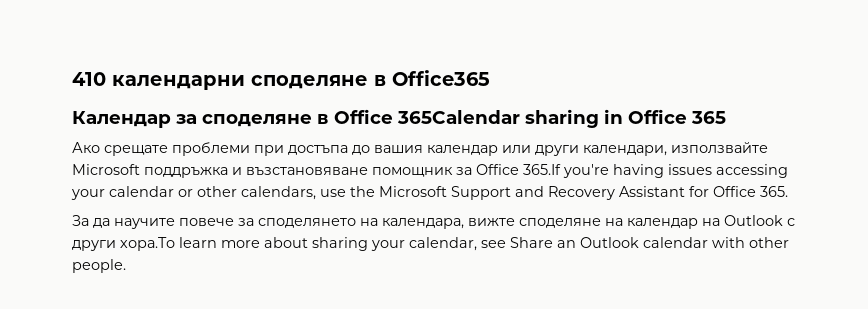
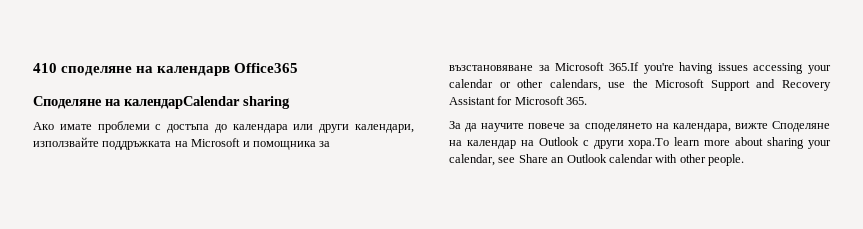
[112,70,490,90] [72,109,726,128] [72,142,768,156] [72,164,519,178] календарни споделяне в Office365 // Календар за споделяне в Office 365Calendar sharing in Office 365 // Ако срещате проблеми при достъпа до вашия календар или други календари, използвайте Microsoft поддръжка и възстановяване помощник за Office -> [61,63,299,76] [33,96,290,109] [33,121,414,133] [33,137,331,150] [449,62,605,71] споделяне на календарв Office365 // Споделяне на календарCalendar sharing // Ако имате проблеми с достъпа до календара или други календари, използвайте поддръжката на Microsoft и помощника за възстановяване за Microsoft
[713,186,756,197] Office -> [514,96,564,105] Microsoft
[519,218,601,228] споделяне -> [772,121,830,132] Споделяне

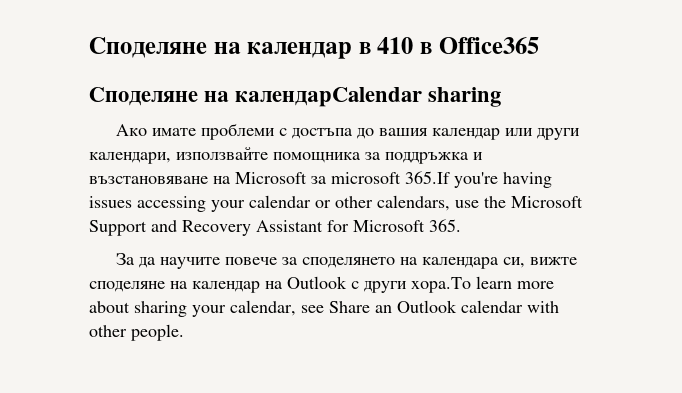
[33,63,231,76] 410 споделяне на календарв -> [89,37,433,59] Споделяне на календар в 410 в
[232,124,288,133] календара -> [378,128,500,140] вашия календар
[102,138,331,150] [449,62,605,71] поддръжката на Microsoft и помощника за възстановяване за Microsoft -> [273,152,483,164] [89,172,401,184] помощника за поддръжка и възстановяване на Microsoft за microsoft
[672,121,830,132] календара, вижте Споделяне -> [421,257,577,269] [89,281,165,292] календара си, вижте споделяне

